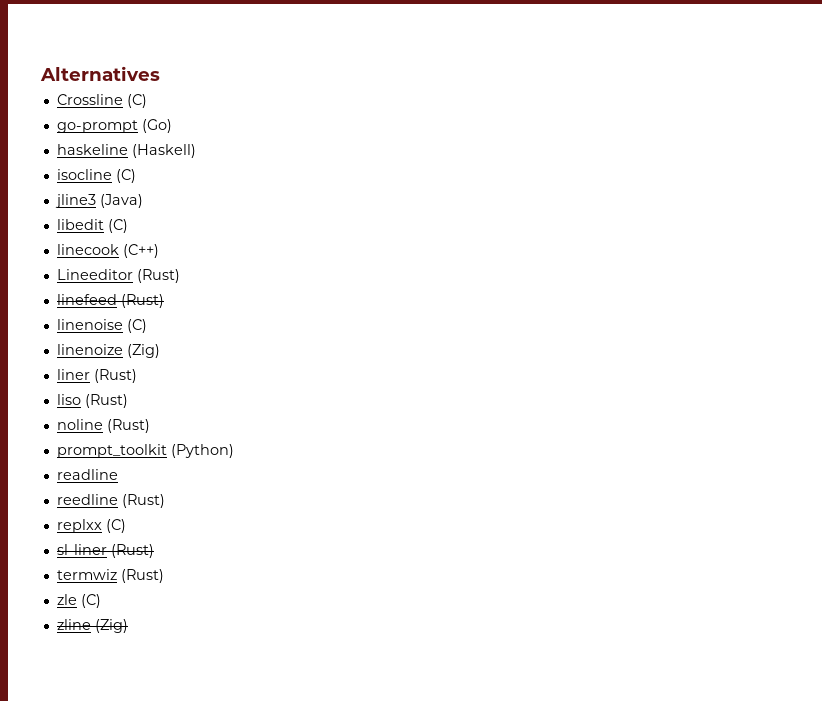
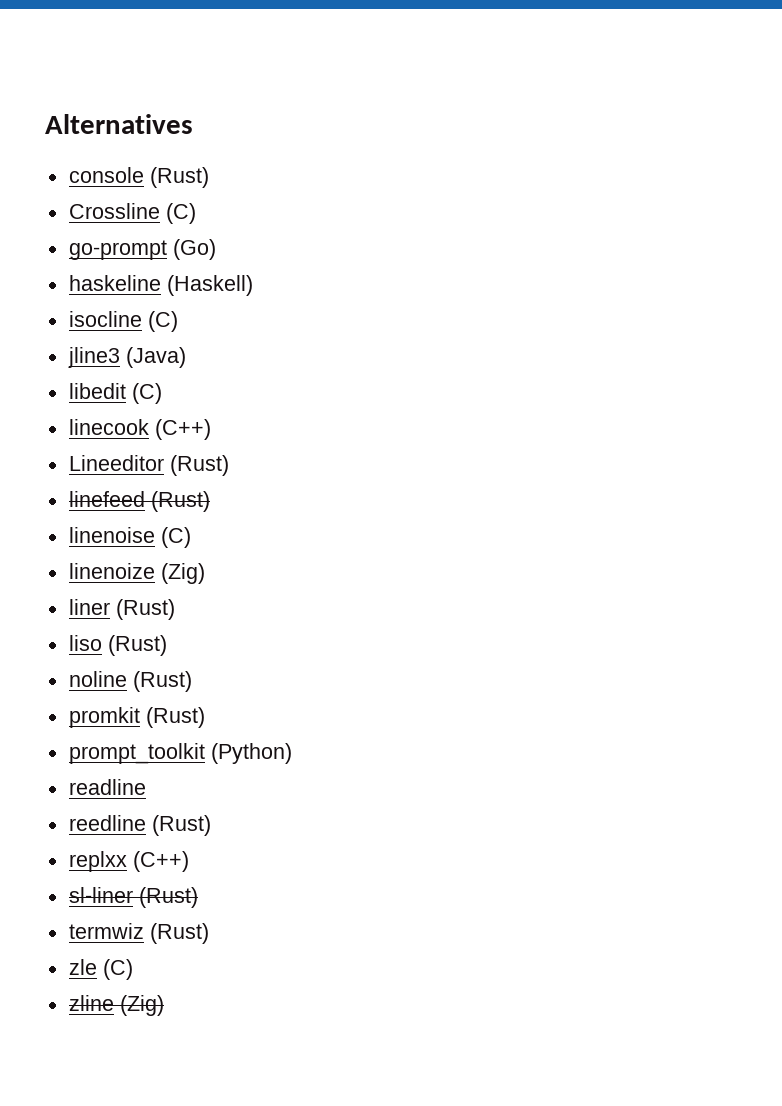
(160, 73) none -> [68,167,209,188] // console (Rust)
(150, 426) none -> [68,707,205,728] // promkit (Rust)
[105,519,126,533] (C) -> [132,851,189,872] (C++)

